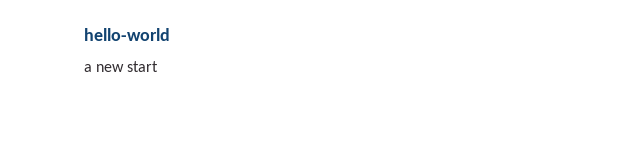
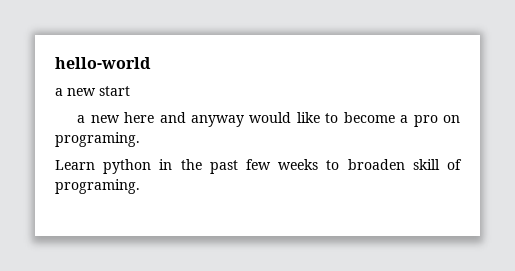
(159, 66) none -> [77,112,461,127] [55,132,140,147] [55,159,462,174] [55,179,140,194] // a new here and anyway would like to become a pro on programing. // Learn python in the past few weeks to broaden skill of programing.

